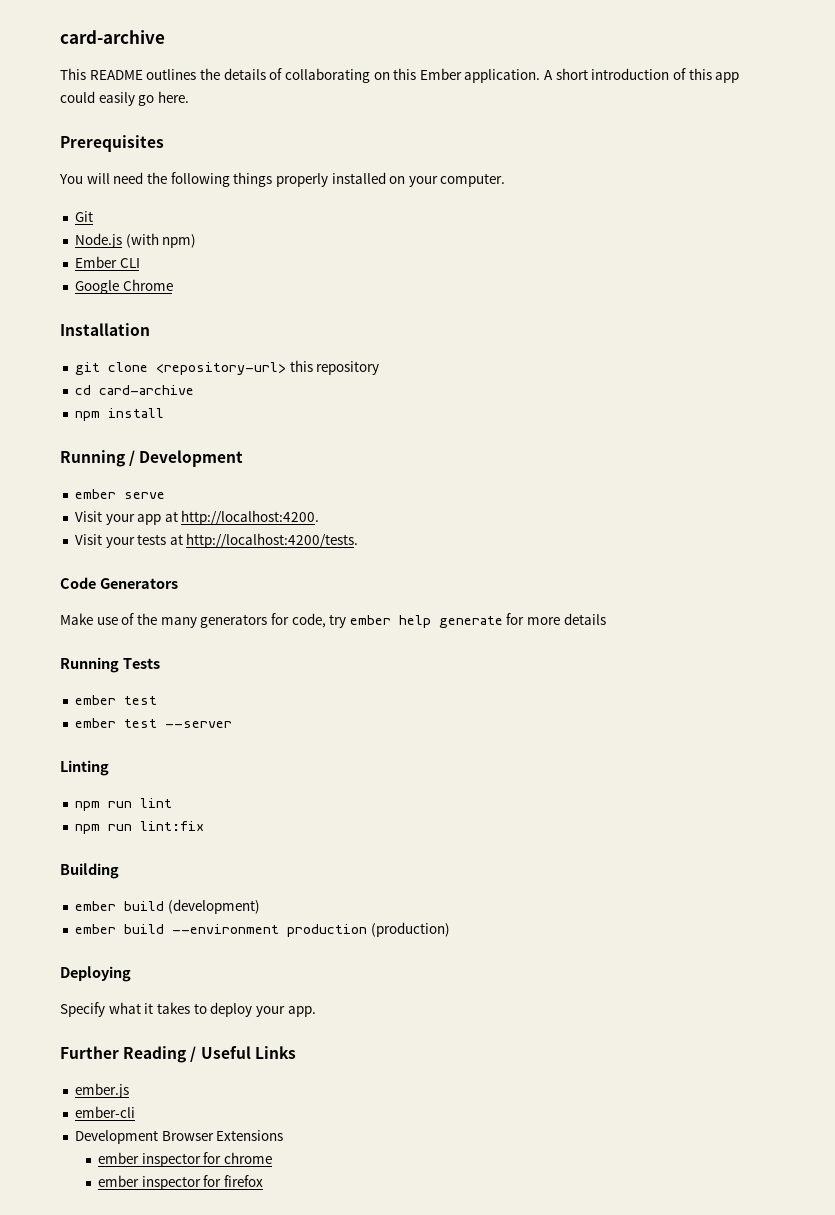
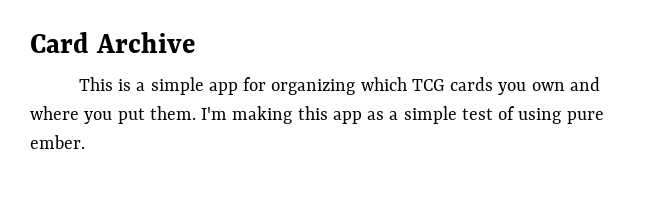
[60,30,165,44] card-archive -> [30,32,196,53] Card Archive
[89,68,740,83] [60,91,189,106] [60,135,164,152] [59,172,506,187] [74,211,93,222] [74,233,197,248] [74,256,140,268] [74,279,173,294] [60,323,150,336] [74,360,380,375] [74,385,194,395] [74,408,164,421] [60,450,244,467] [74,489,165,499] [74,510,320,525] [74,533,359,548] [60,577,178,589] [60,613,606,628] [60,657,160,673] [74,695,157,705] [74,718,232,728] [60,760,109,776] [74,798,172,811] [74,821,204,834] [60,863,119,879] [74,899,260,914] [74,922,450,937] [60,966,131,982] [60,1002,316,1017] [60,1046,296,1063] [74,1083,129,1098] [74,1106,135,1118] [74,1130,284,1144] [98,1152,273,1167] [98,1175,264,1190] README outlines the details of collaborating on this Ember application. A short introduction of this app could easily go here. // Prerequisites // You will need the following things properly installed on your computer. // Git // Node.js (with npm) // Ember CLI // Google Chrome // Installation // git clone <repository-url> this repository // cd card-archive // npm install // Running / Development // ember serve // Visit your app at http://localhost:4200. // Visit your tests at http://localhost:4200/tests. // Code Generators // Make use of the many generators for code, try ember help generate for more details // Running Tests // ember test // ember test --server // Linting // npm run lint // npm run lint:fix // Building // ember build (development) // ember build --environment production (production) // Deploying // Specify what it takes to deploy your app. // Further Reading / Useful Links // ember.js // ember-cli // Development Browser Extensions // ember inspector for chrome // ember inspector for firefox -> [117,77,600,95] [30,106,604,124] [30,135,85,149] is a simple app for organizing which TCG cards you own and where you put them. I'm making this app as a simple test of using pure ember.

